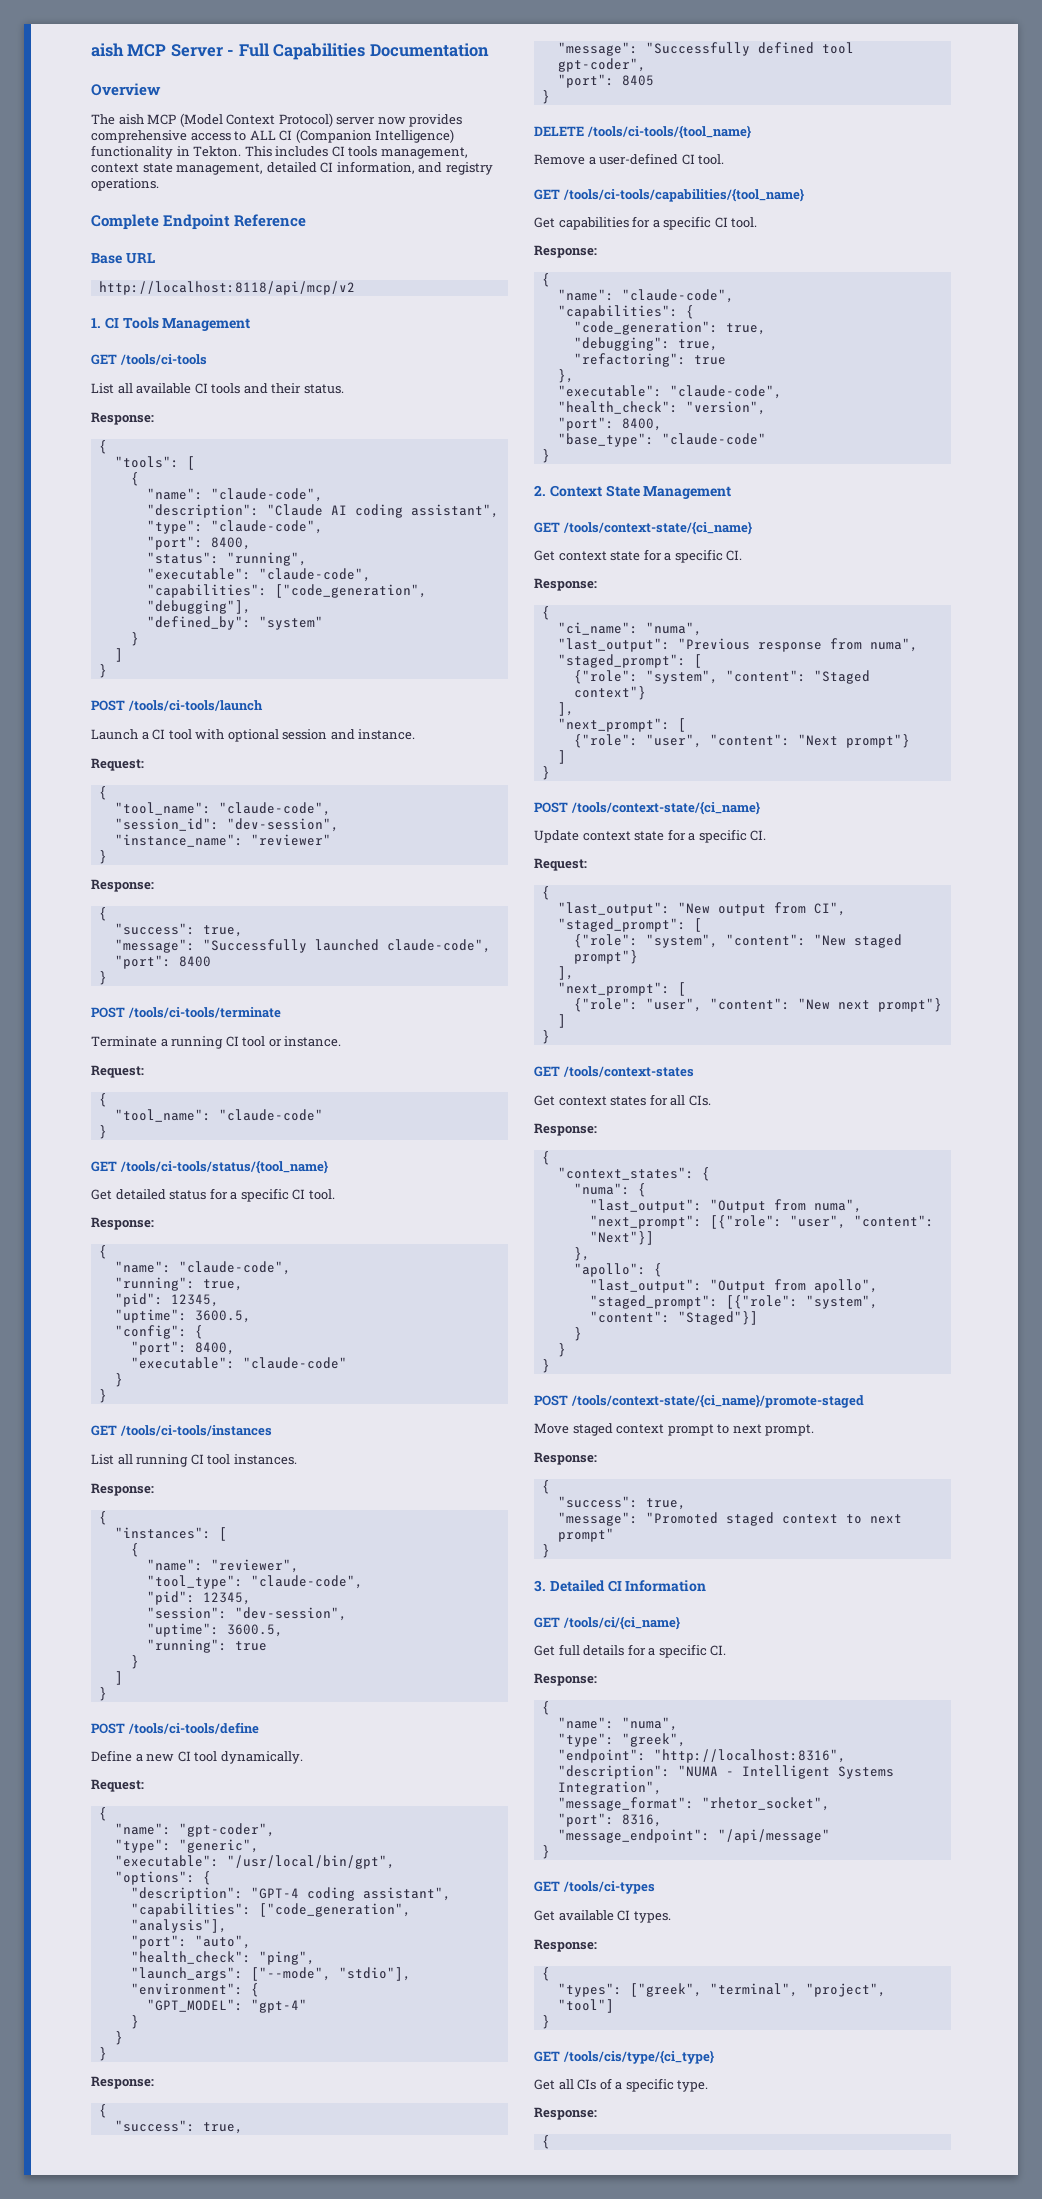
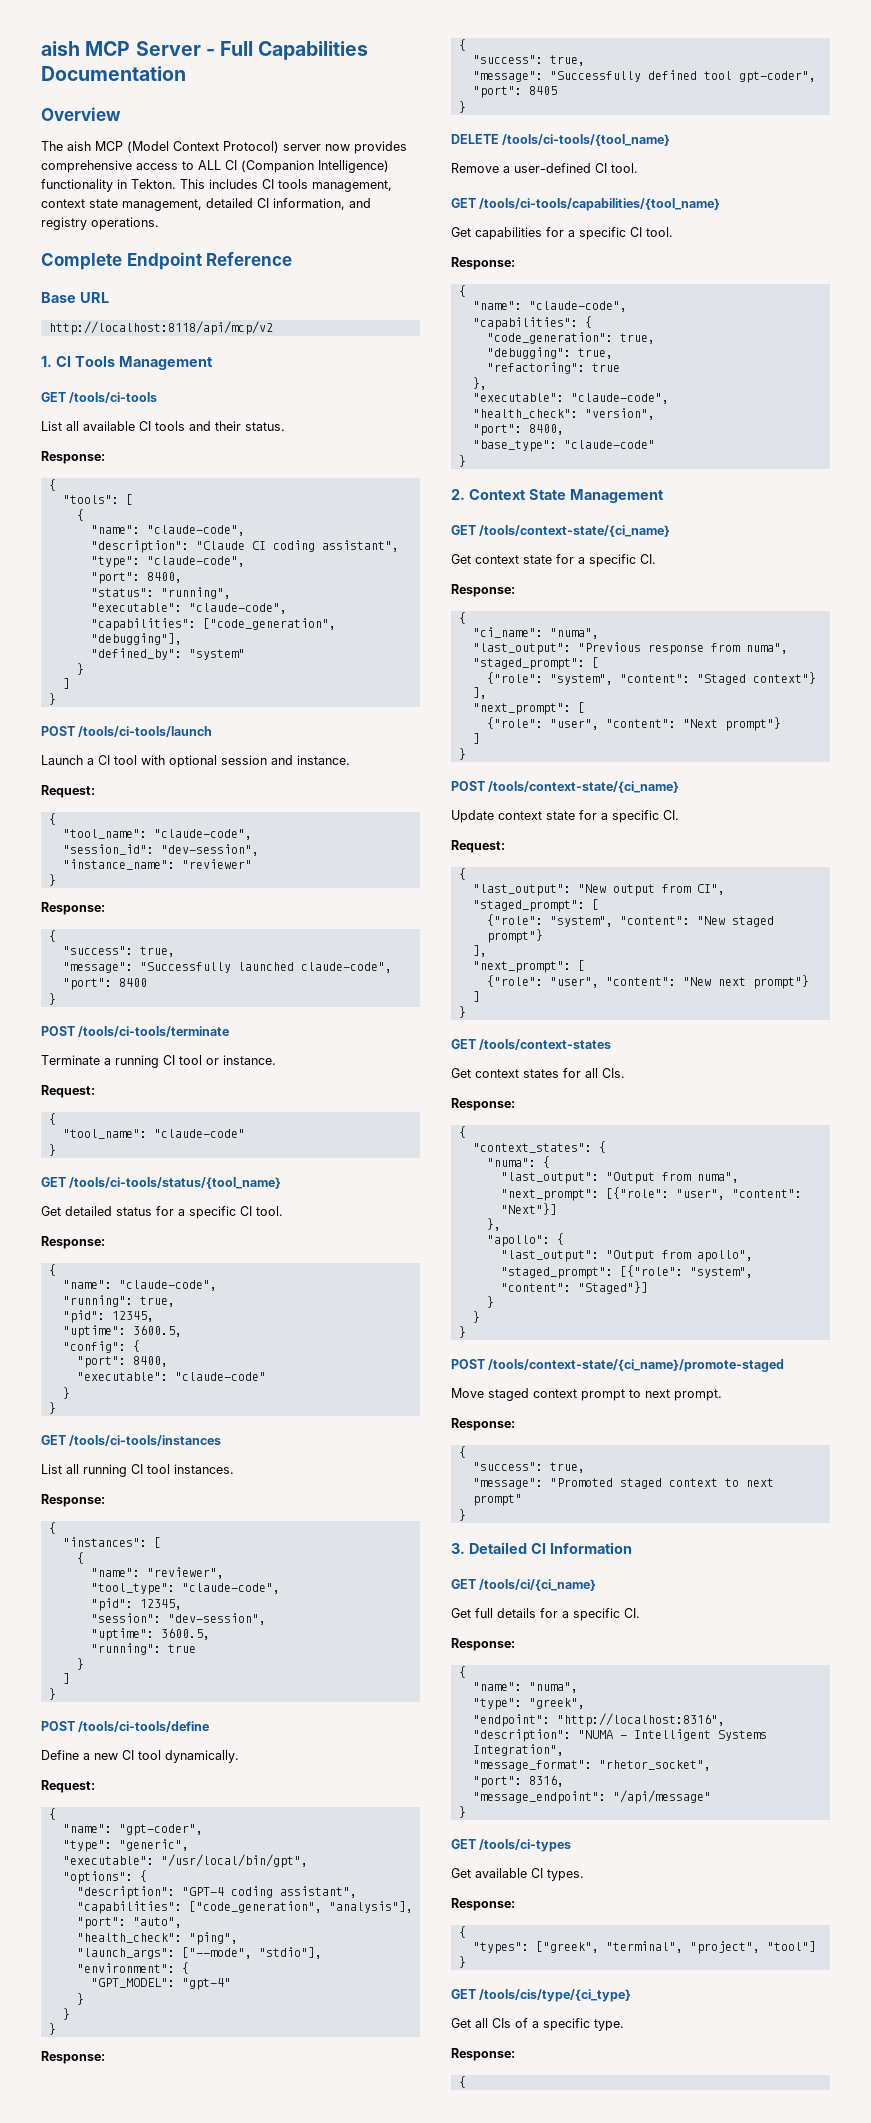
[330,505,347,515] AI -> [251,541,266,550] CI

